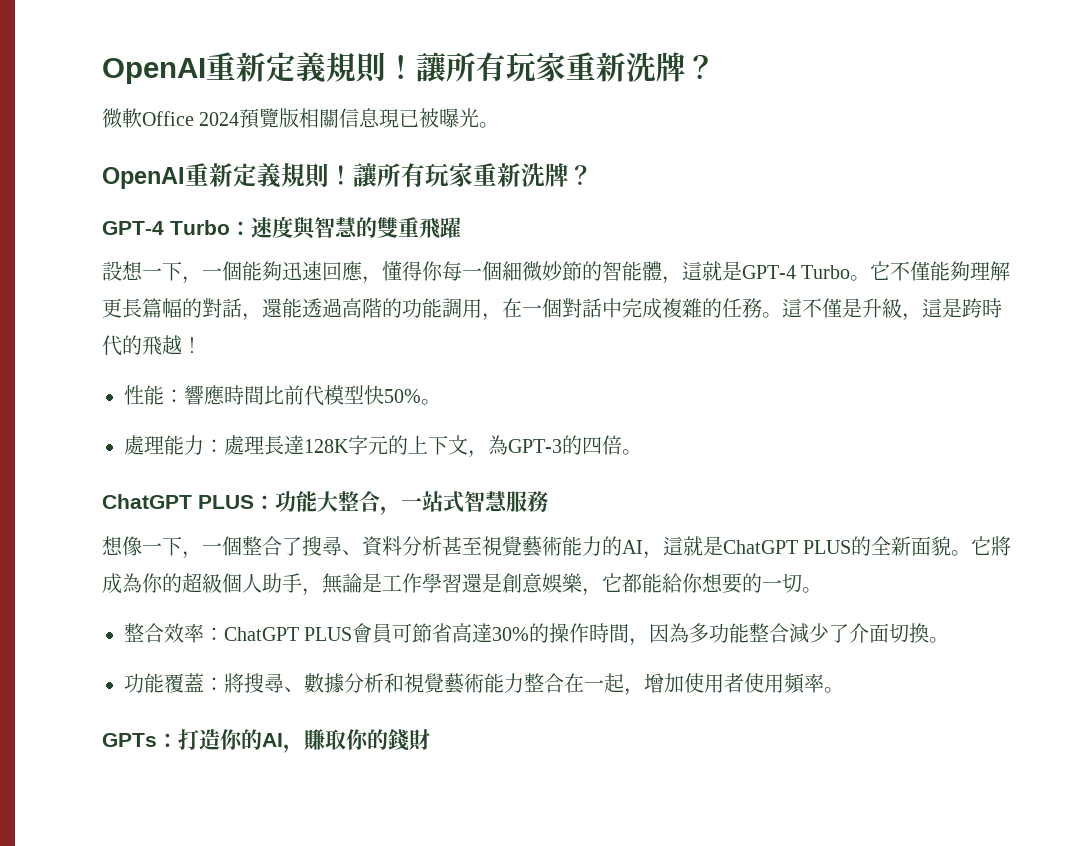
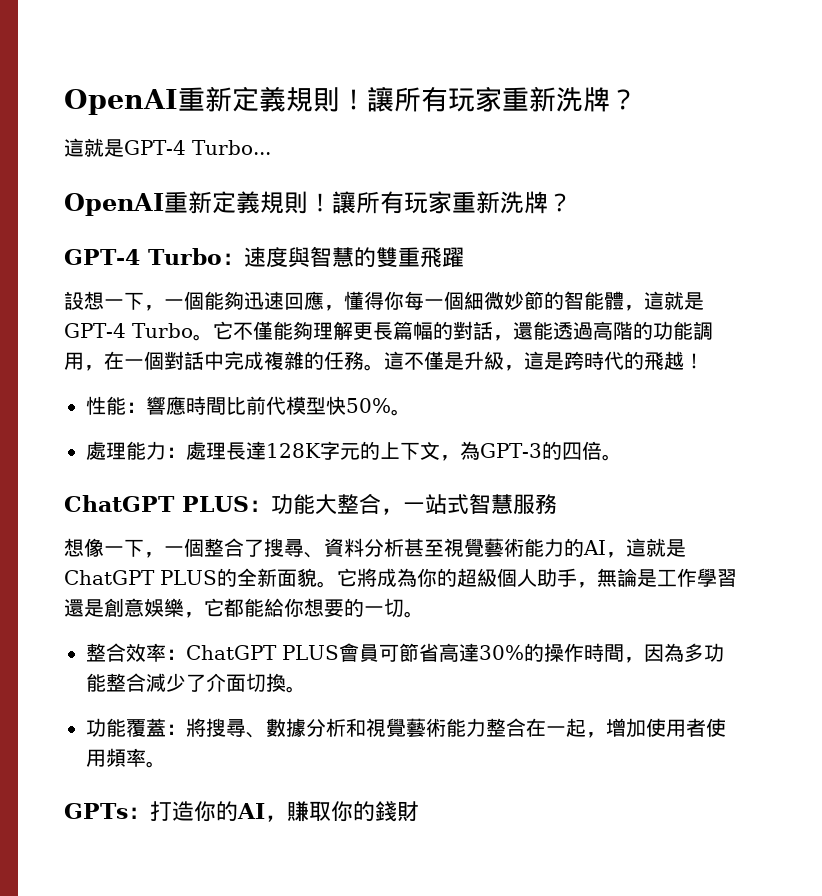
[102,108,500,129] 微軟Office 2024預覽版相關信息現已被曝光。 -> [64,138,271,157] 這就是GPT-4 Turbo...

